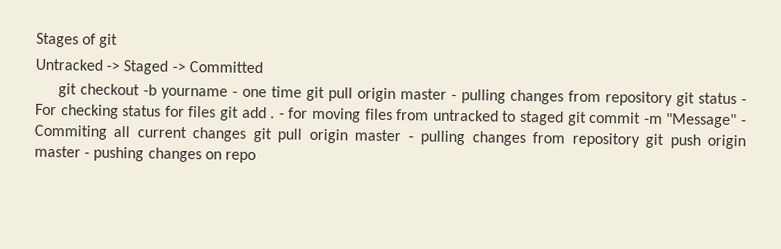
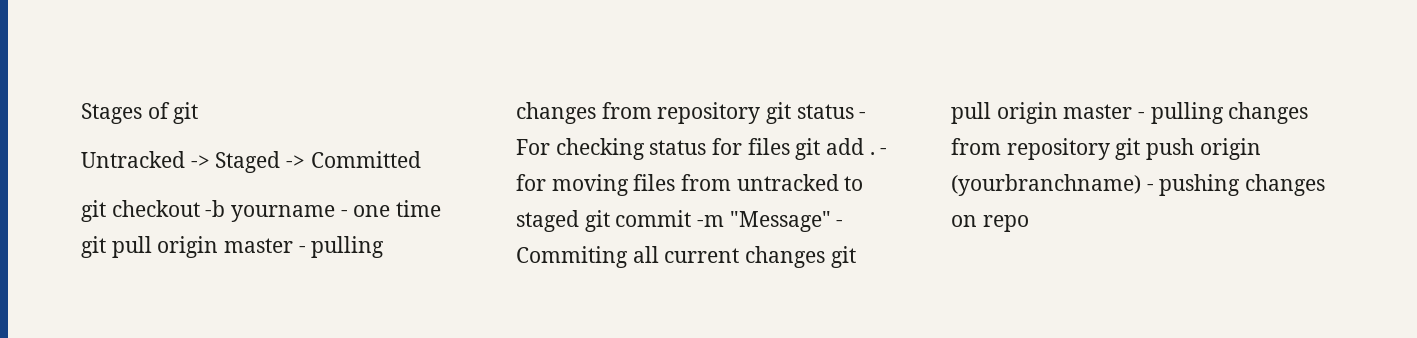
[34,145,81,158] master -> [951,174,1141,196] (yourbranchname)

